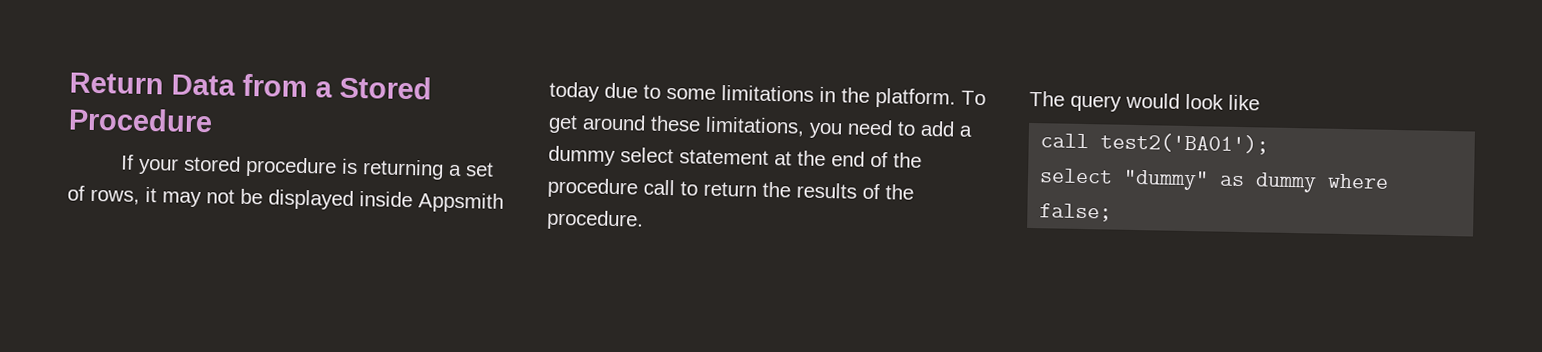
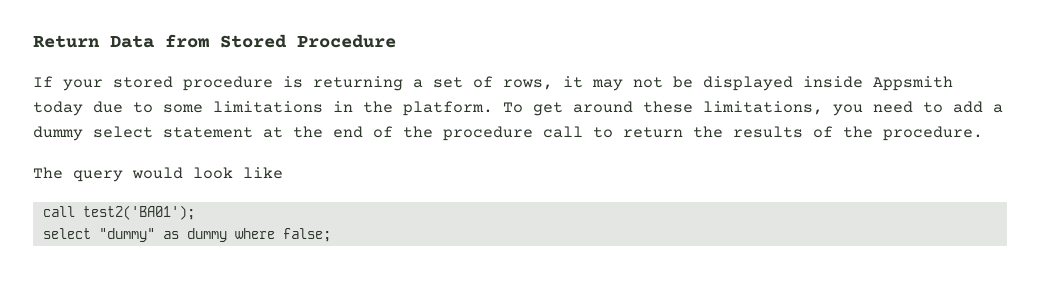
[315,81,333,98] a -> (209, 41) none

